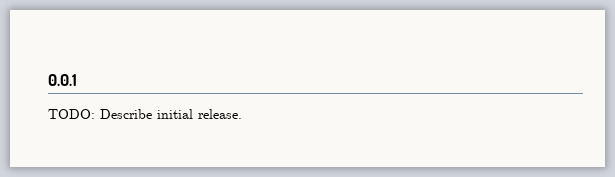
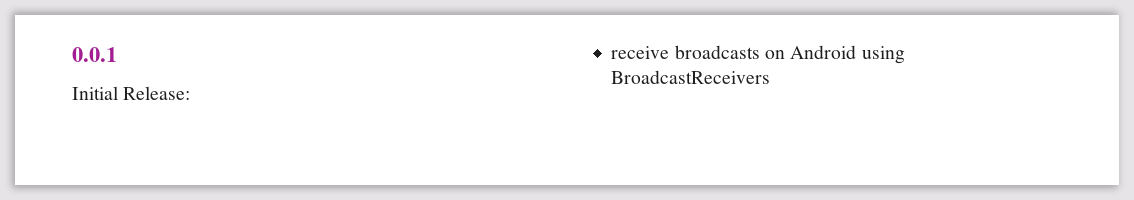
[48,109,242,119] TODO: Describe initial release. -> [72,86,191,100] [611,45,905,64] [611,70,771,84] Initial Release: // receive broadcasts on Android using BroadcastReceivers

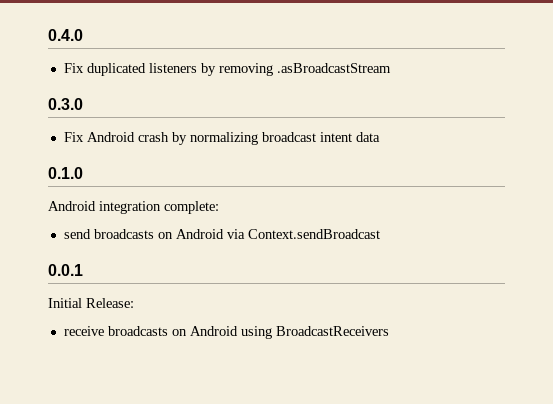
(72, 54) none -> [48,29,83,41] [63,63,391,76] [48,98,83,110] [63,132,380,145] [48,167,83,179] [48,201,219,214] [63,229,380,239] 0.4.0 // Fix duplicated listeners by removing .asBroadcastStream // 0.3.0 // Fix Android crash by normalizing broadcast intent data // 0.1.0 // Android integration complete: // send broadcasts on Android via Context.sendBroadcast //

